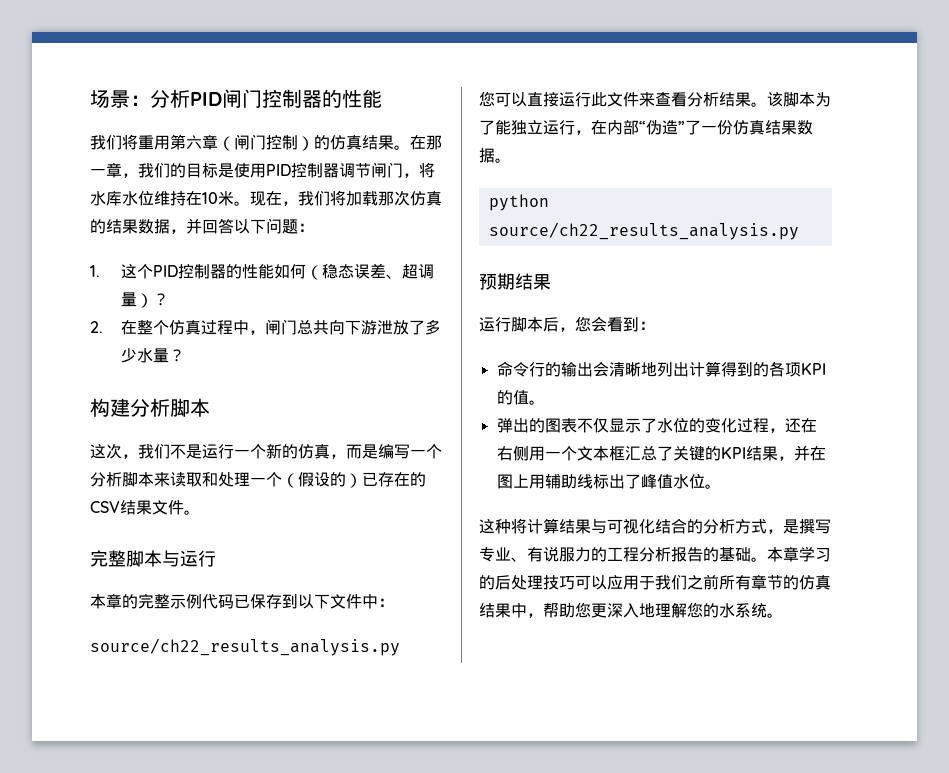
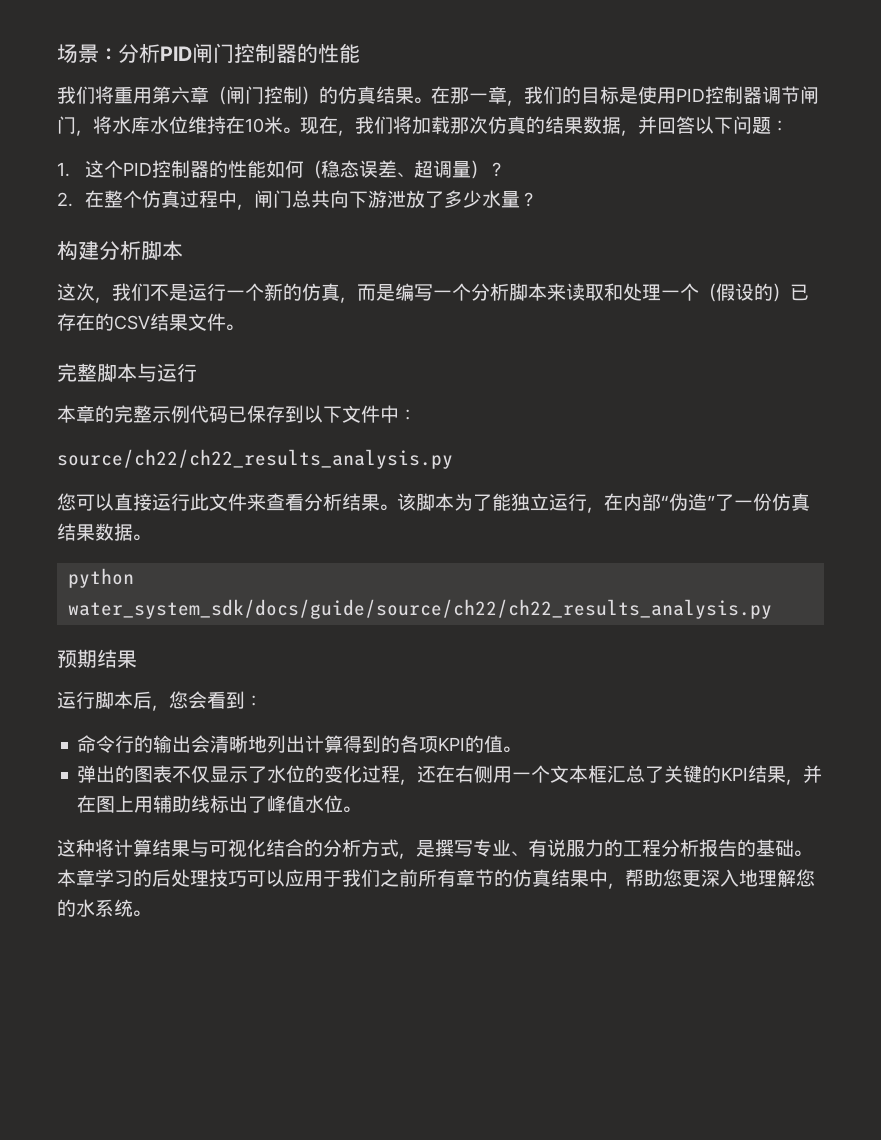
[90,638,400,656] source/ch22_results_analysis.py -> [57,449,453,469] source/ch22/ch22_results_analysis.py
[488,222,799,240] source/ch22_results_analysis.py -> [68,599,773,619] water_system_sdk/docs/guide/source/ch22/ch22_results_analysis.py

